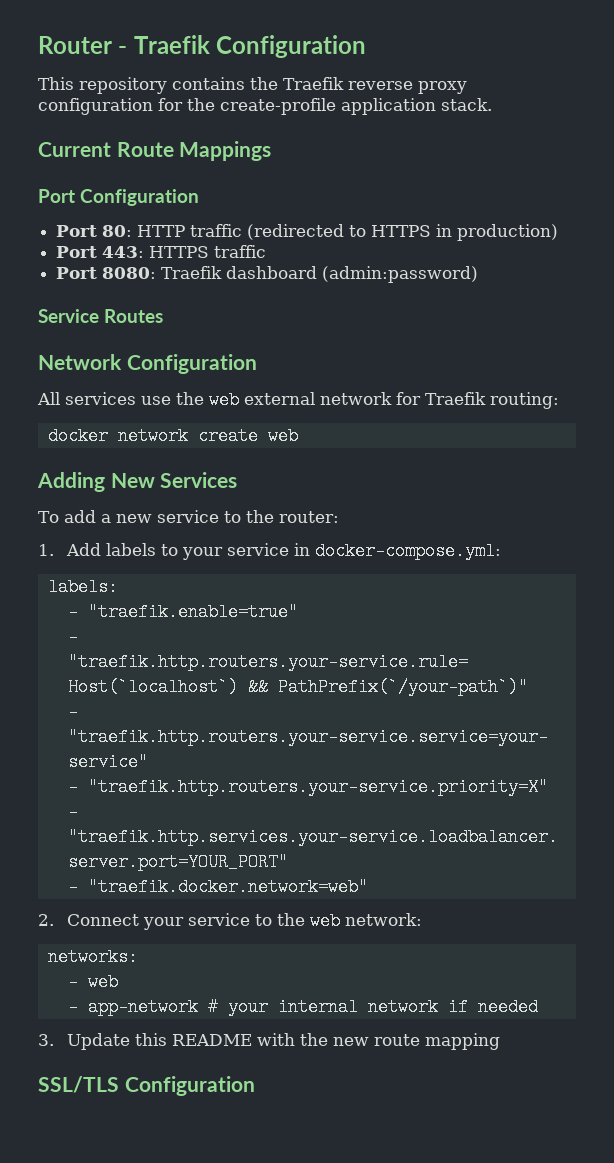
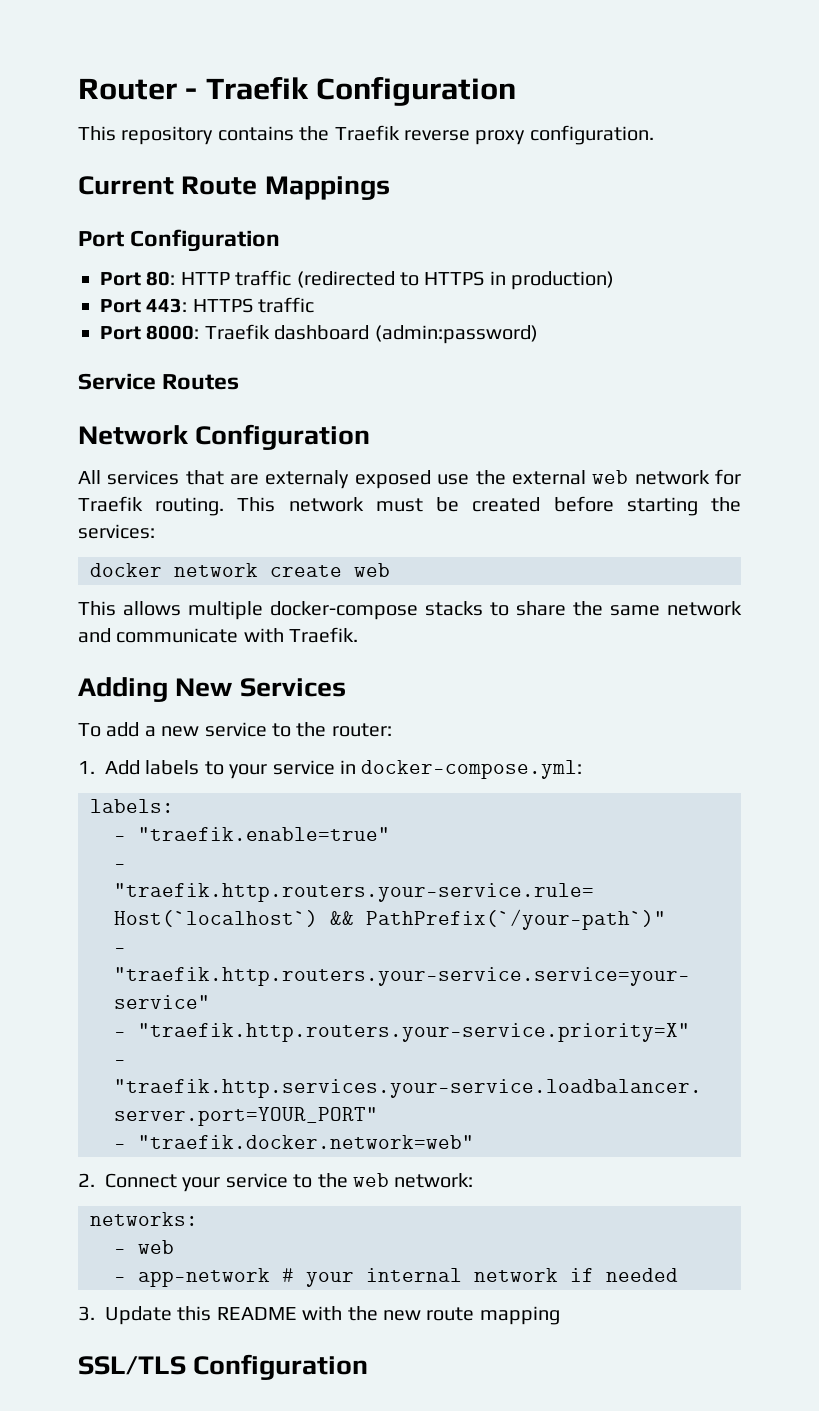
[38,98,492,115] configuration for the create-profile application stack. -> [529,125,654,145] configuration.
[102,267,157,279] 8080: -> [146,325,200,340] 8000:
[141,391,559,409] [47,427,298,445] use the web external network for Traefik routing: // docker network create web -> [185,469,742,489] [78,496,741,516] [78,524,155,539] [90,563,390,577] [78,601,742,620] [78,627,359,643] that are externaly exposed use the external web network for Traefik routing. This network must be created before starting the services: // docker network create web // This allows multiple docker-compose stacks to share the same network and communicate with Traefik.

